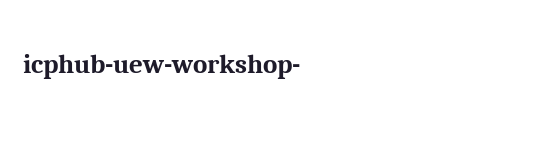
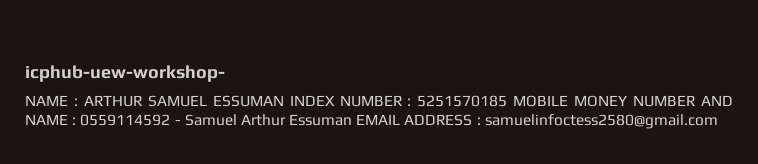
(300, 66) none -> [25,95,733,107] [25,114,718,129] // NAME : ARTHUR SAMUEL ESSUMAN INDEX NUMBER : 5251570185 MOBILE MONEY NUMBER AND NAME : 0559114592 - Samuel Arthur Essuman EMAIL ADDRESS : samuelinfoctess2580@gmail.com

